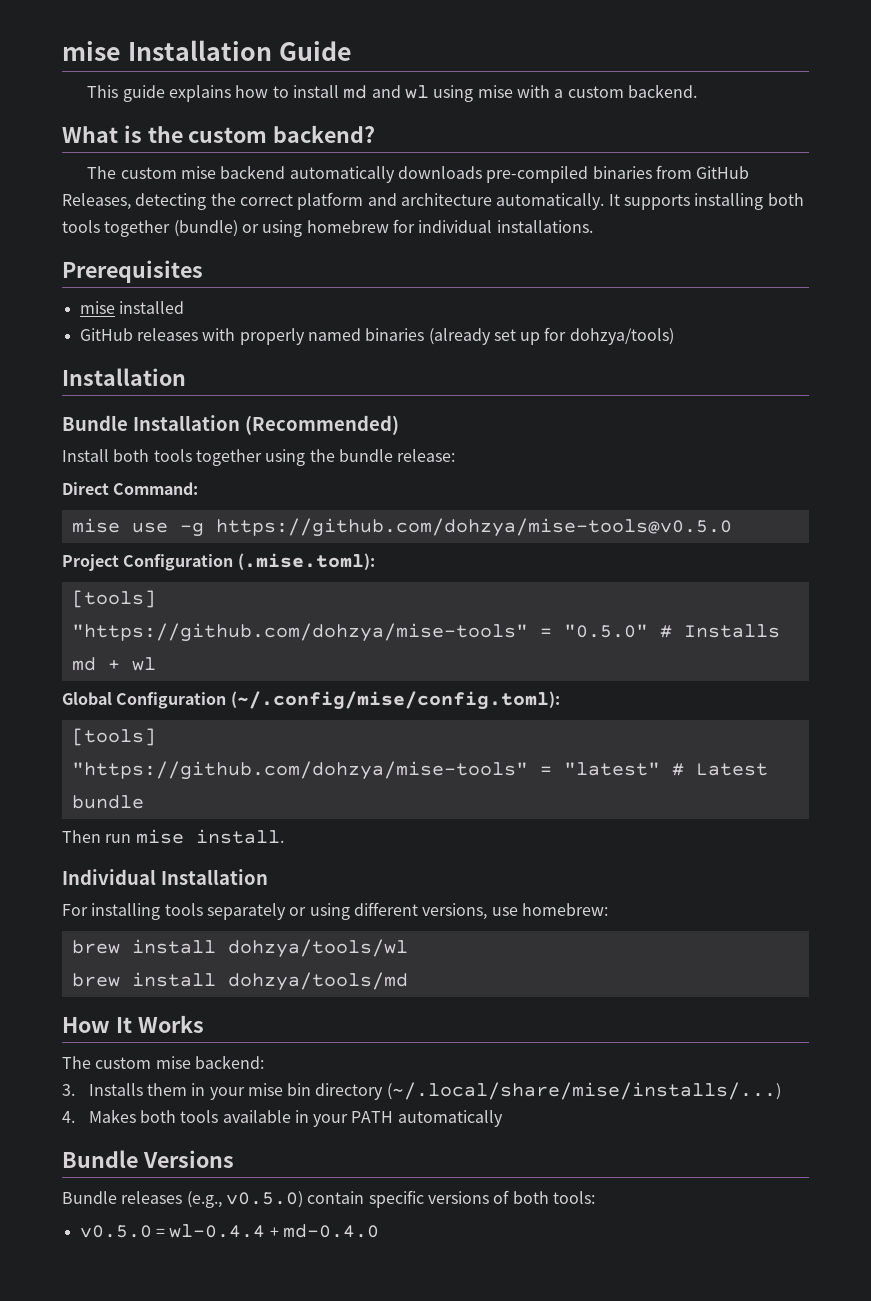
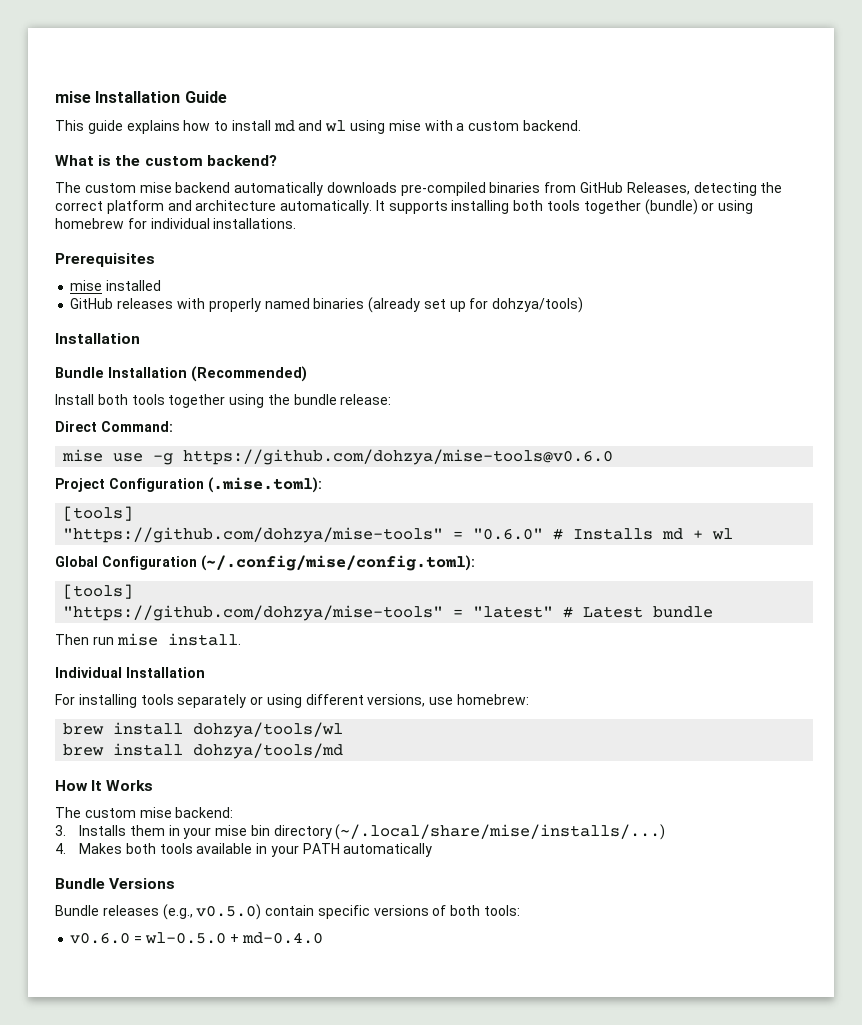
[215,518,732,537] https://github.com/dohzya/mise-tools@v0.5.0 -> [183,449,614,465] https://github.com/dohzya/mise-tools@v0.6.0
[563,624,648,638] "0.5.0" -> [473,528,544,540] "0.6.0"
[79,1224,266,1238] v0.5.0 = wl-0.4.4 -> [70,932,226,944] v0.6.0 = wl-0.5.0

